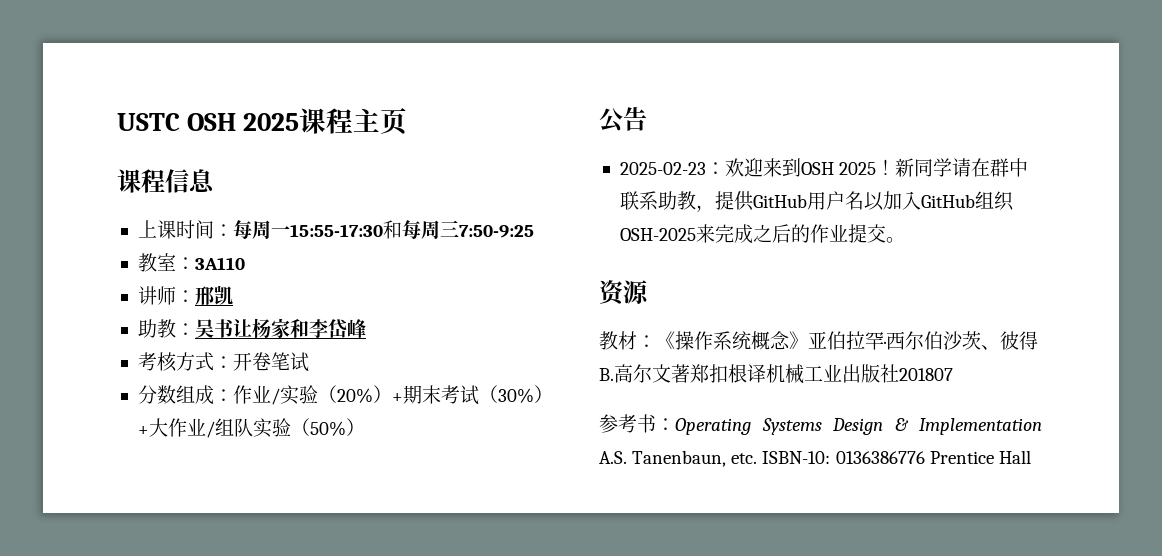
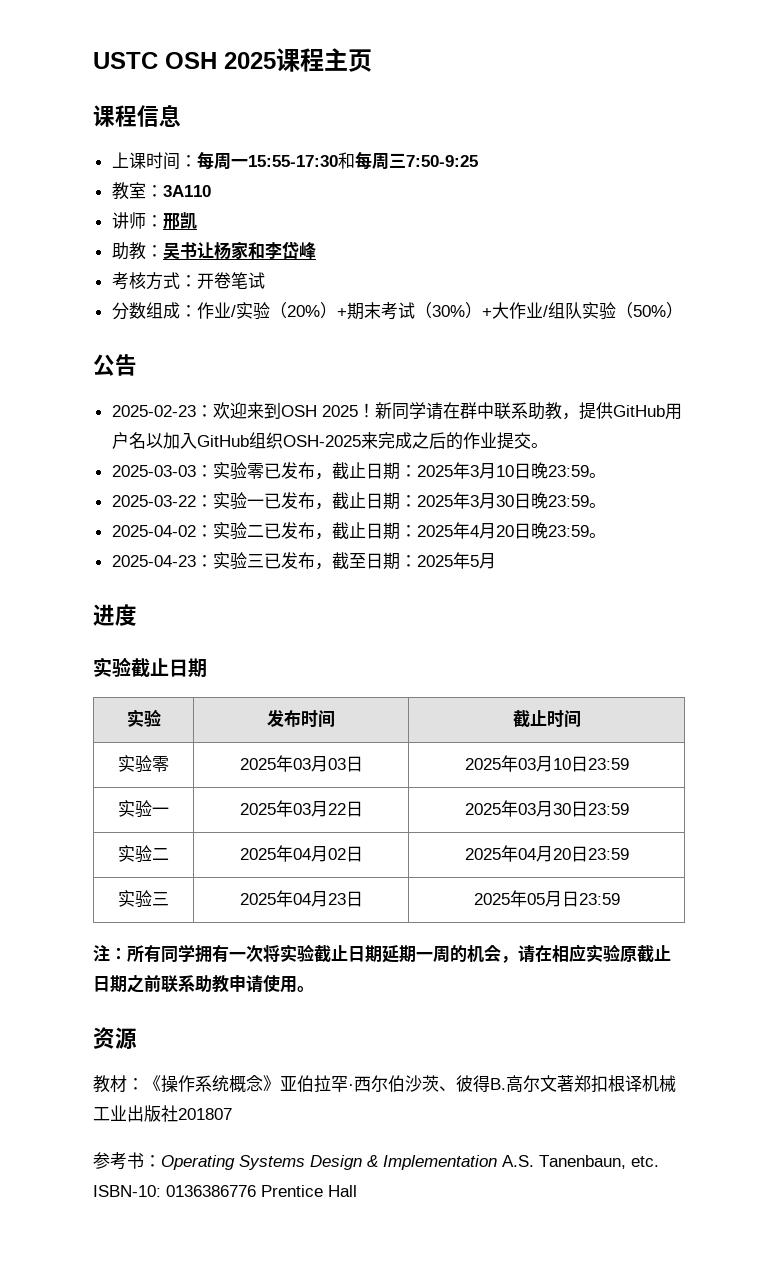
(905, 240) none -> [111,462,606,480] [111,492,606,510] [111,522,606,540] [111,552,496,570] [93,604,137,626] [93,657,207,678] [126,709,161,727] [267,709,335,728] [512,710,581,728] [118,755,169,773] [239,755,363,772] [464,755,629,772] [118,800,169,818] [239,800,363,817] [464,800,629,817] [118,845,169,863] [239,845,363,862] [464,845,629,862] [118,890,169,908] [239,890,363,907] [473,890,620,907] [93,944,671,963] [93,974,314,993] // 2025-03-03：实验零已发布，截止日期：2025年3月10日晚23:59。 // 2025-03-22：实验一已发布，截止日期：2025年3月30日晚23:59。 // 2025-04-02：实验二已发布，截止日期：2025年4月20日晚23:59。 // 2025-04-23：实验三已发布，截至日期：2025年5月 // 进度 // 实验截止日期 // 实验 | 发布时间 | 截止时间 // 实验零 | 2025年03月03日 | 2025年03月10日23:59 // 实验一 | 2025年03月22日 | 2025年03月30日23:59 // 实验二 | 2025年04月02日 | 2025年04月20日23:59 // 实验三 | 2025年04月23日 | 2025年05月日23:59 // 注：所有同学拥有一次将实验截止日期延期一周的机会，请在相应实验原截止日期之前联系助教申请使用。

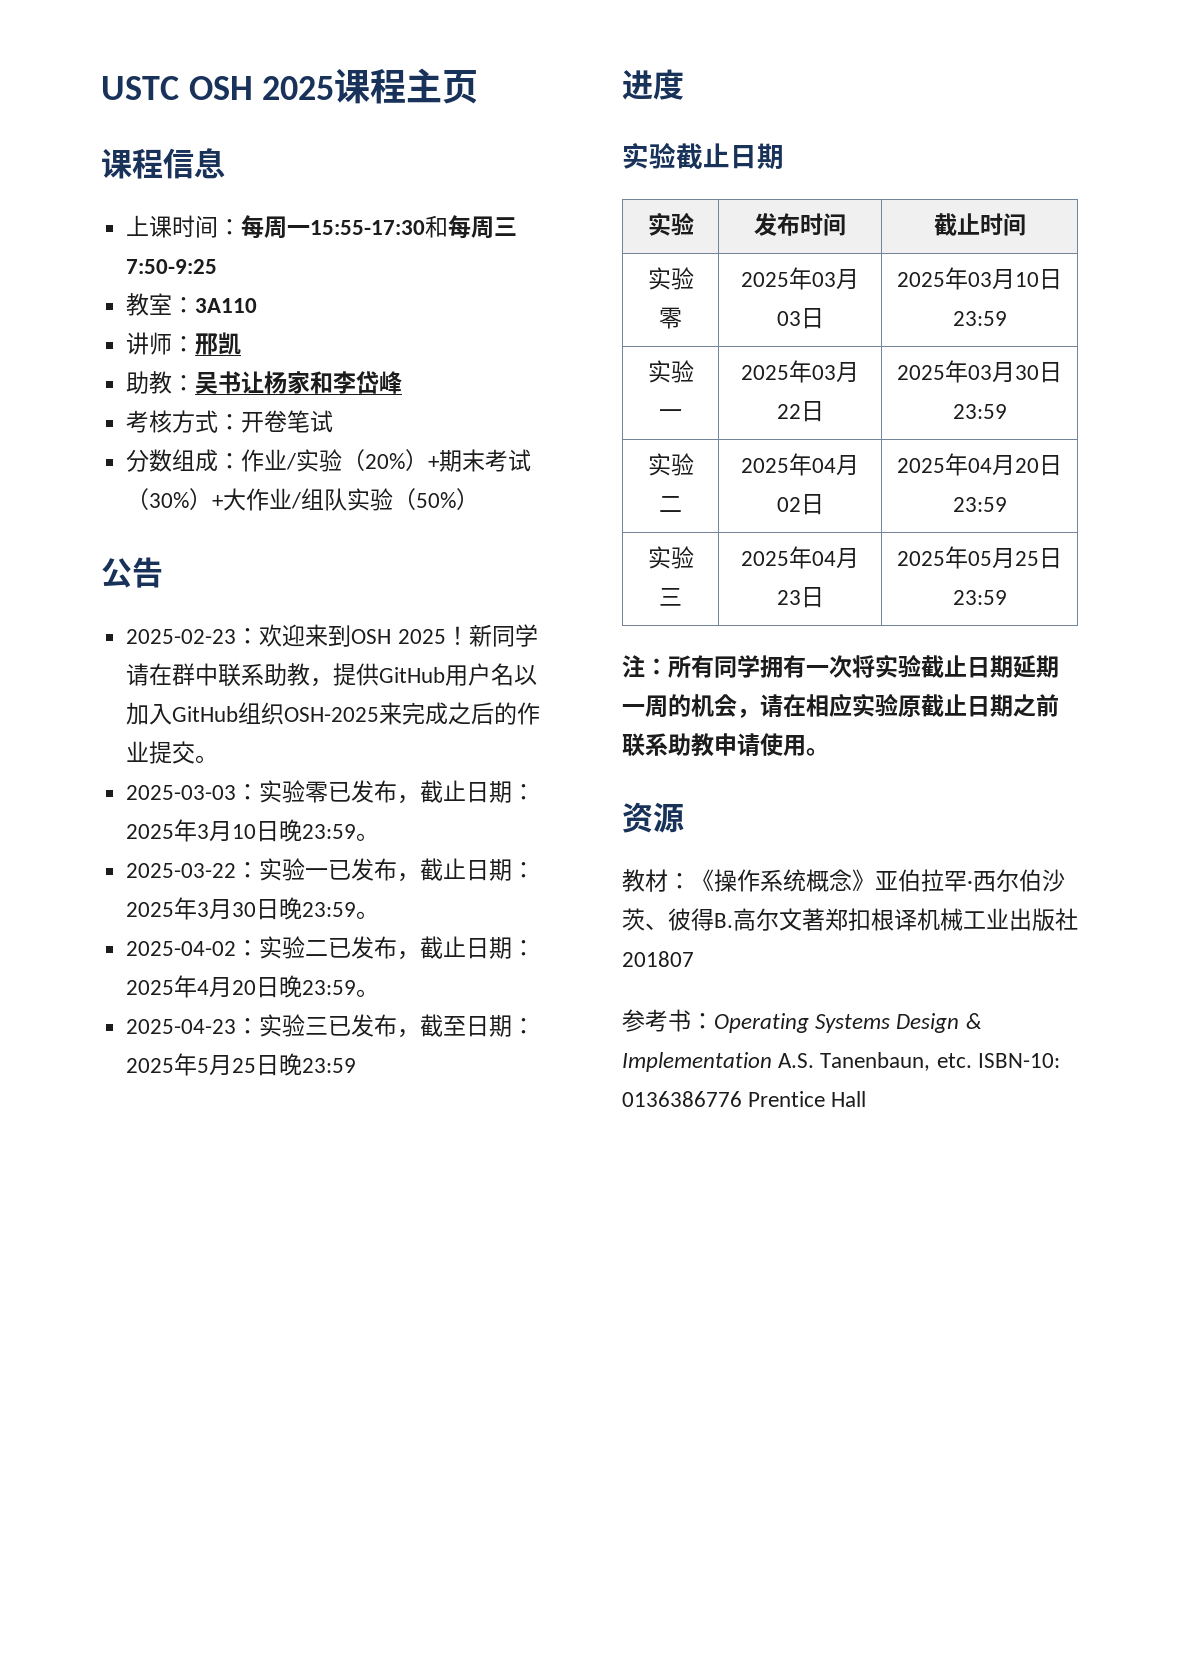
(496, 561) none -> [232,1053,357,1076] 25日晚23:59
(562, 899) none -> [1015,551,1039,566] 25

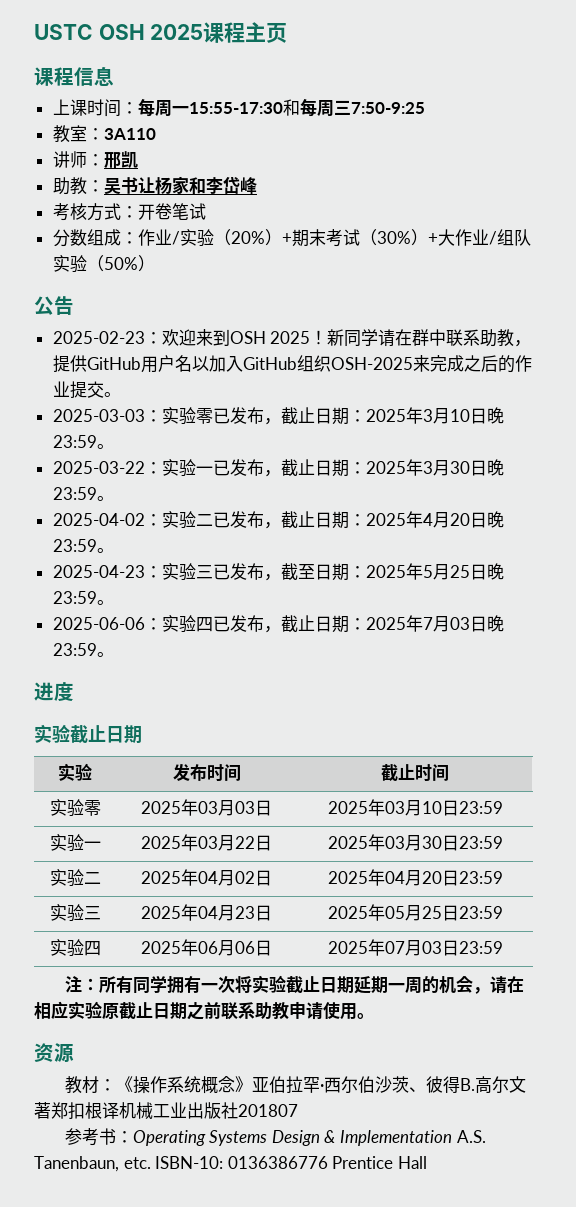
(357, 1065) none -> [96,600,114,605] [52,615,504,633] [52,643,114,657] 。 // 2025-06-06：实验四已发布，截止日期：2025年7月03日晚23:59。
(1007, 597) none -> [49,939,101,957] [141,939,272,956] [327,939,503,956] // 实验四 | 2025年06月06日 | 2025年07月03日23:59

